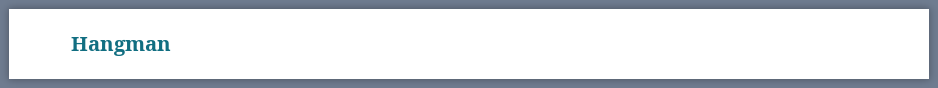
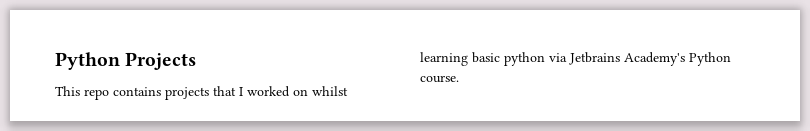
[71,37,171,56] Hangman -> [55,52,197,70] [55,86,348,100] [420,52,731,66] [420,75,459,83] Python Projects // This repo contains projects that I worked on whilst learning basic python via Jetbrains Academy's Python course.

